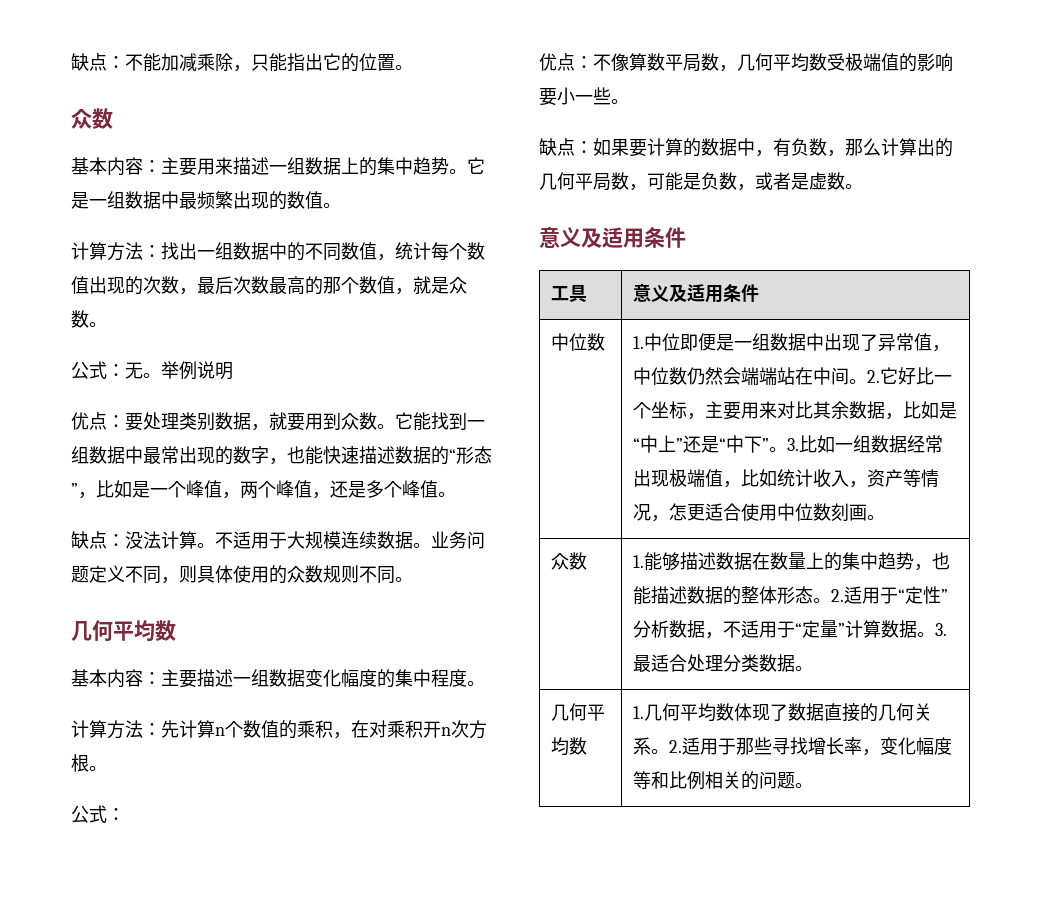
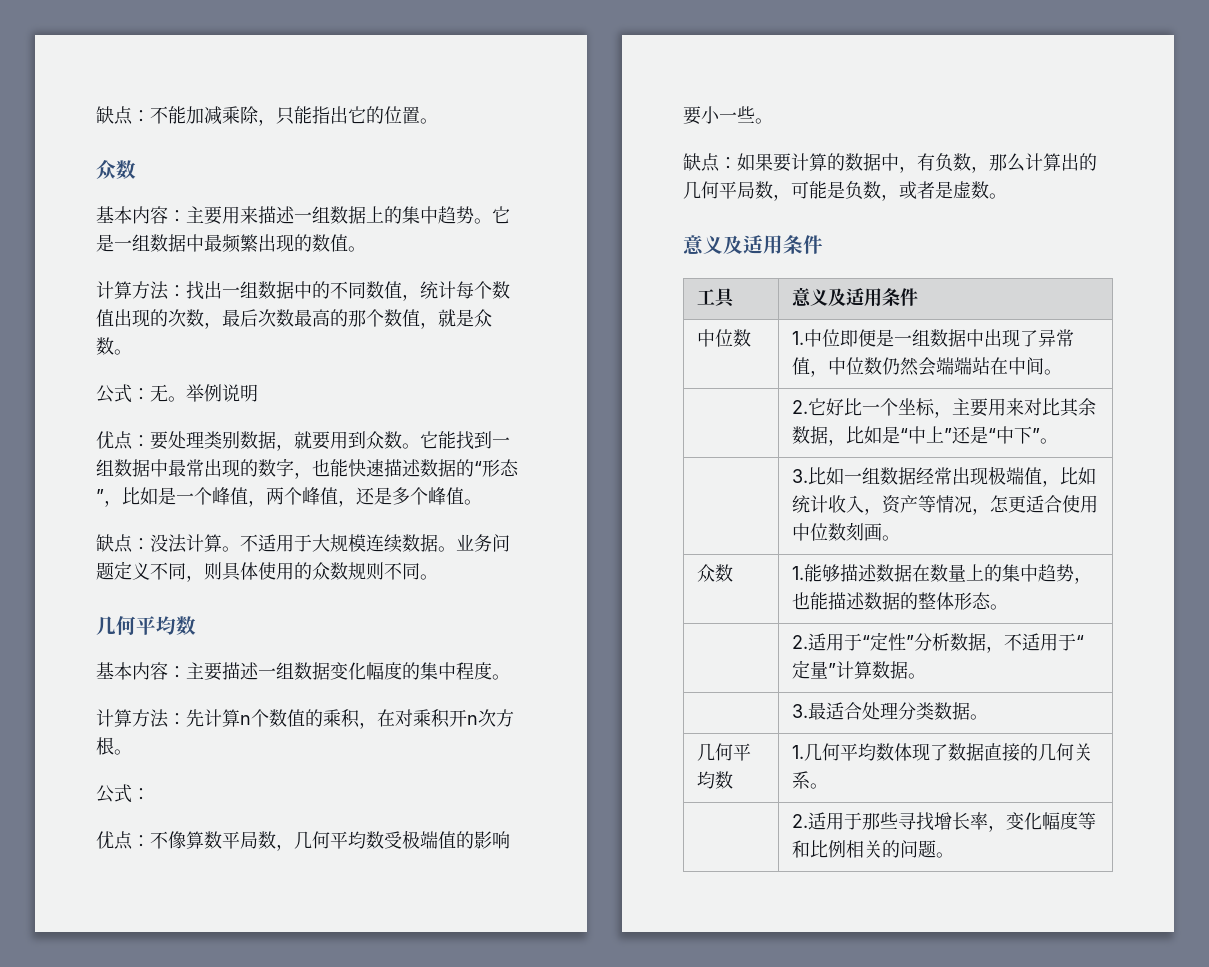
(868, 381) none -> (1062, 372) // |
(788, 449) none -> (1058, 441) // |
(832, 600) none -> (1008, 607) // |
(936, 634) none -> (926, 676) // |
(670, 751) none -> (828, 786) // |

